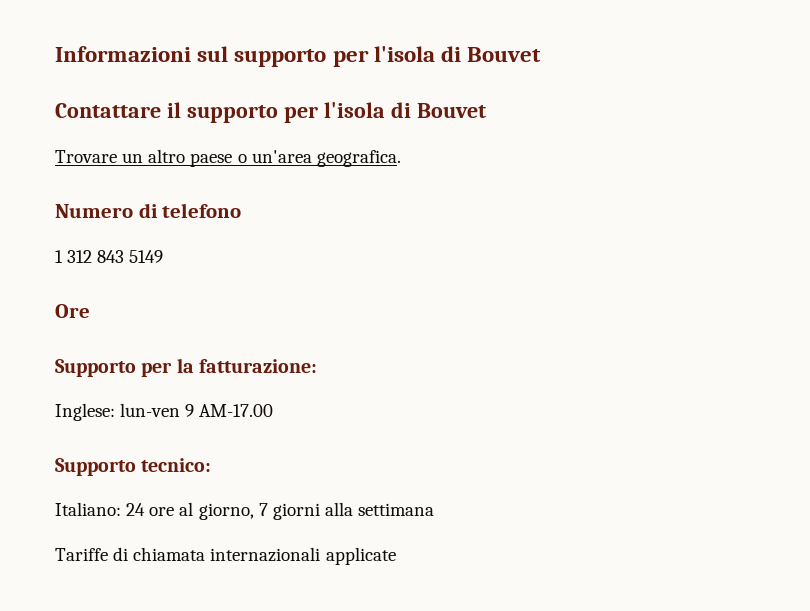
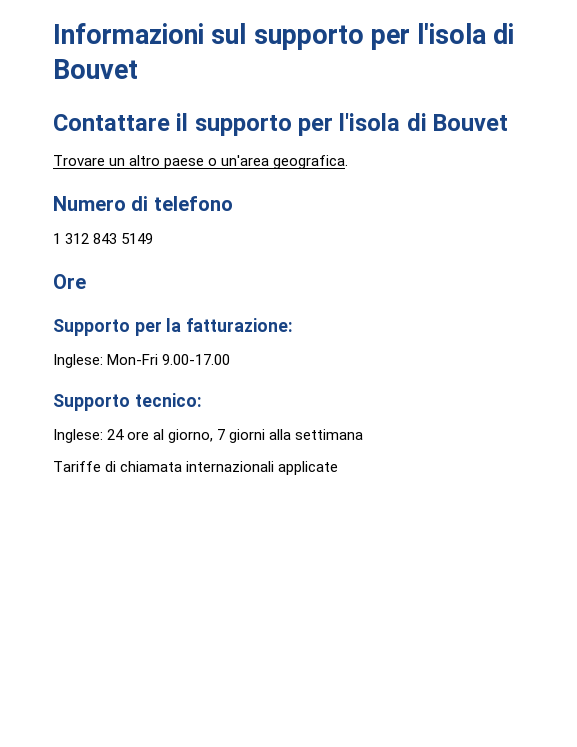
[120,403,274,417] lun-ven 9 AM-17.00 -> [107,354,231,365] Mon-Fri 9.00-17.00
[55,502,121,516] Italiano: -> [53,429,103,443] Inglese:

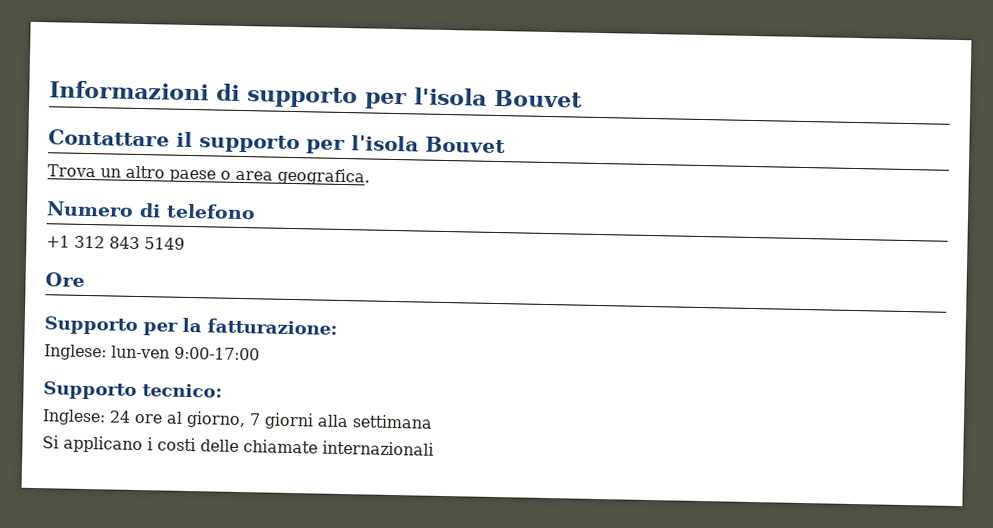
[211,23,515,50] sul supporto per l'isola di -> [216,83,487,110] di supporto per l'isola
[406,113,509,131] [53,155,105,166] di Bouvet // Trovare -> [425,136,506,154] [47,164,96,178] Bouvet // Trova
[221,155,270,166] un'area -> [235,170,273,181] area
[53,233,61,244] 1 -> [46,235,70,248] +1
[107,354,231,365] Mon-Fri 9.00-17.00 -> [111,345,260,361] lun-ven 9:00-17:00
[53,461,339,475] Tariffe di chiamata internazionali applicate -> [42,435,434,456] Si applicano i costi delle chiamate internazionali

